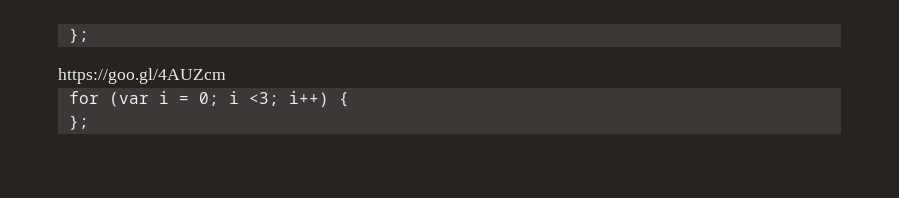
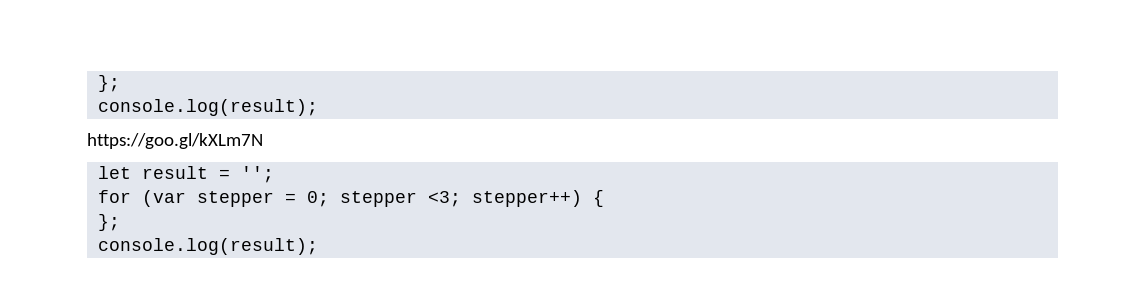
[68,28,89,43] [58,68,226,84] }; // https://goo.gl/4AUZcm -> [98,75,121,92] [98,99,319,116] [87,133,263,149] [98,166,275,183] }; // console.log(result); // https://goo.gl/kXLm7N // let result = '';
[158,91,169,104] i -> [197,191,275,207] stepper
[228,91,329,107] i <3; i++) -> [340,190,583,207] stepper <3; stepper++)
(89, 122) none -> [98,238,319,255] // console.log(result);

